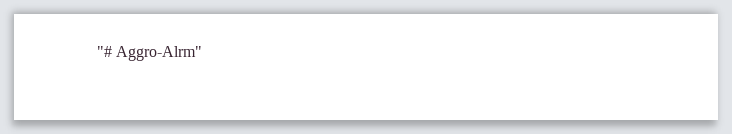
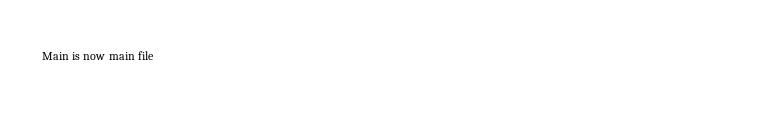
[97,46,203,61] "# Aggro-Alrm" -> [42,51,154,60] Main is now main file

